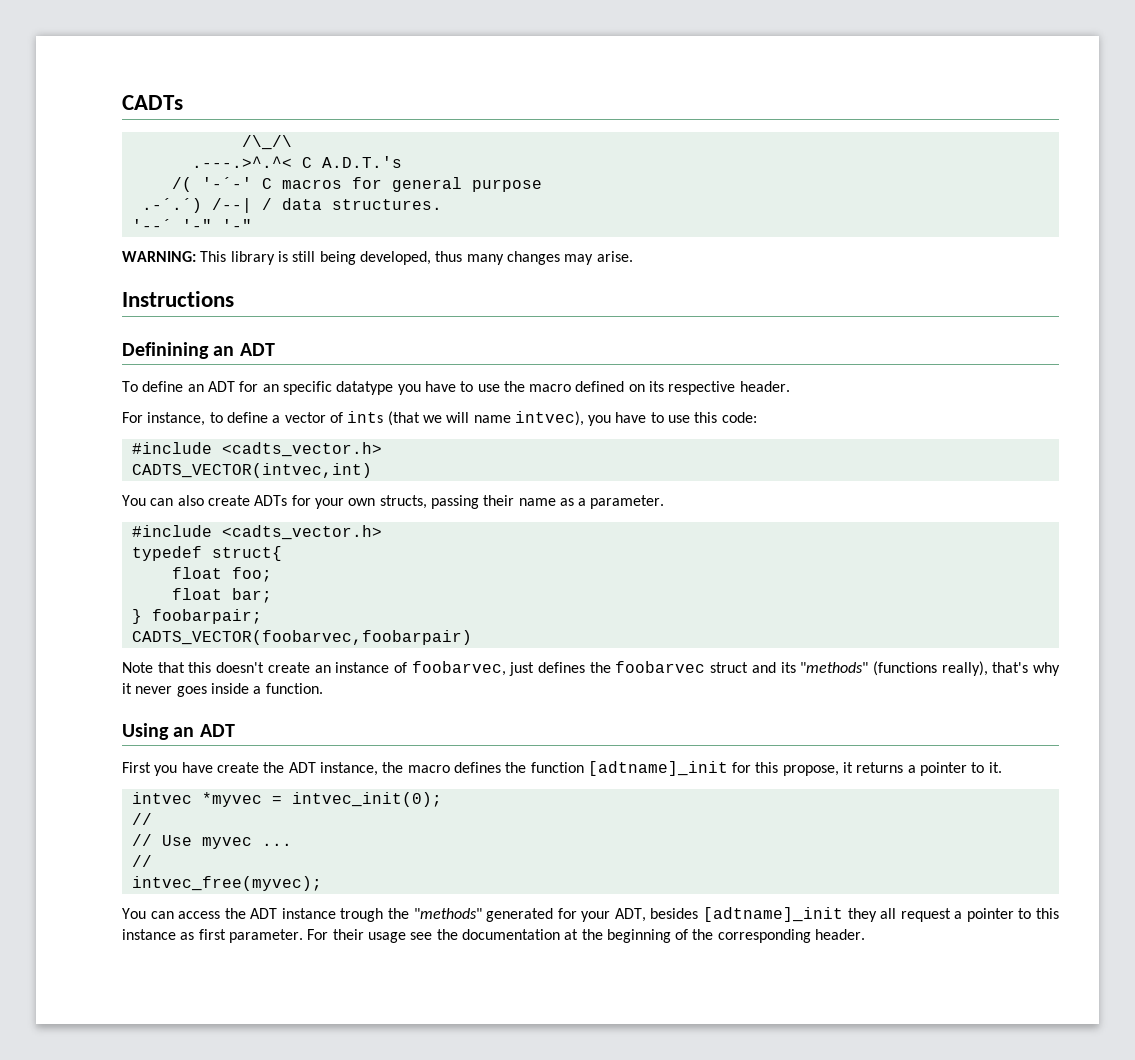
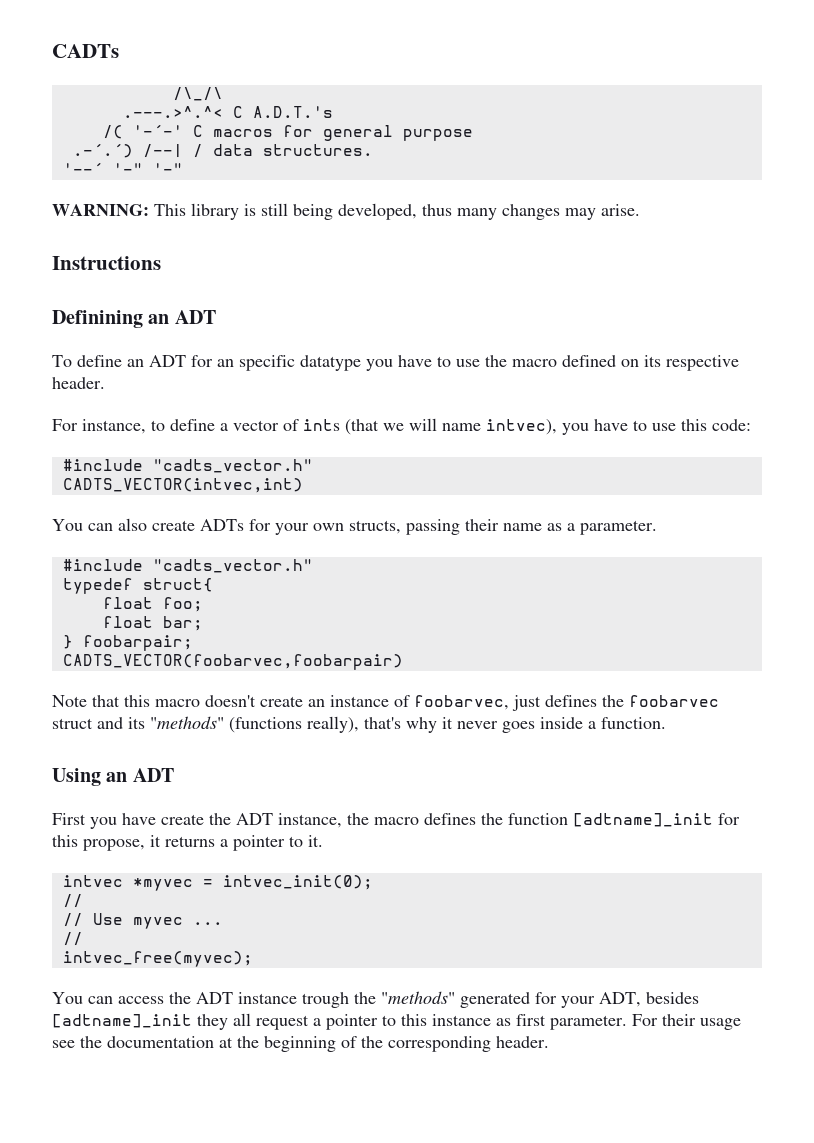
[221,442,382,457] <cadts_vector.h> -> [152,459,313,473] "cadts_vector.h"
[221,525,382,540] <cadts_vector.h> -> [152,559,313,573] "cadts_vector.h"
(212, 667) none -> [155,699,200,707] macro

